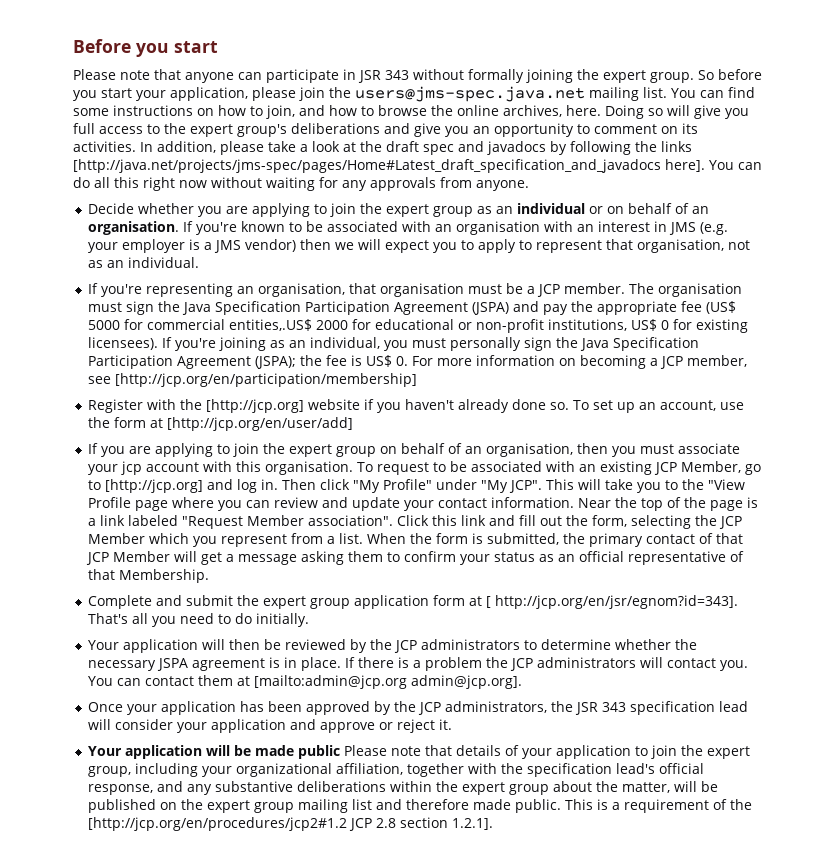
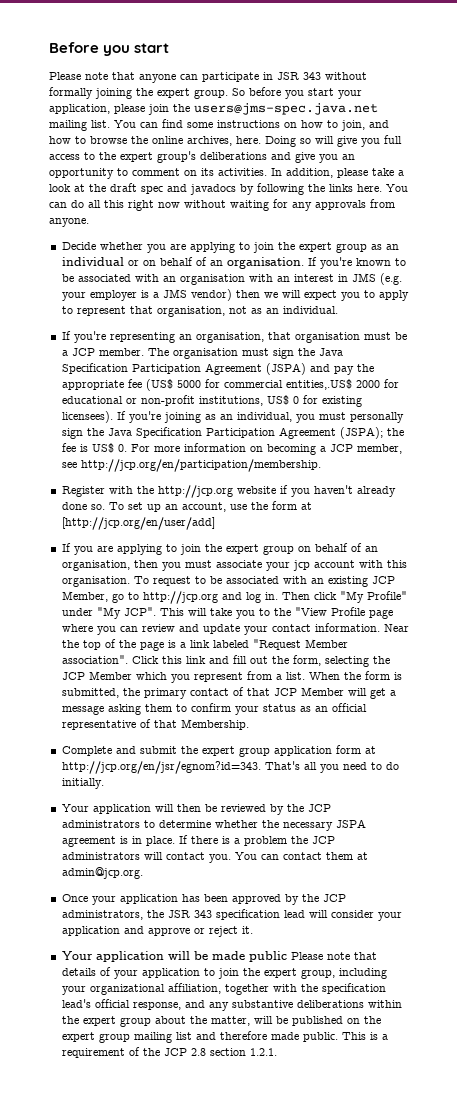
[73,159,705,173] [http://java.net/projects/jms-spec/pages/Home#Latest_draft_specification_and_javadocs here]. -> [357,184,382,192] here.
[115,373,418,387] [http://jcp.org/en/participation/membership] -> [80,459,321,472] http://jcp.org/en/participation/membership.
[206,399,305,413] [http://jcp.org] -> [157,485,233,498] http://jcp.org
[105,479,204,493] [http://jcp.org] -> [142,591,218,604] http://jcp.org
[486,595,739,609] [ http://jcp.org/en/jsr/egnom?id=343]. -> [61,761,261,774] http://jcp.org/en/jsr/egnom?id=343.
[254,675,523,689] [mailto:admin@jcp.org admin@jcp.org]. -> [61,867,143,879] admin@jcp.org.
[88,817,348,831] [http://jcp.org/en/procedures/jcp2#1.2 -> (160, 1052) none
[452,818,494,830] 1.2.1]. -> [249,1048,277,1056] 1.2.1.

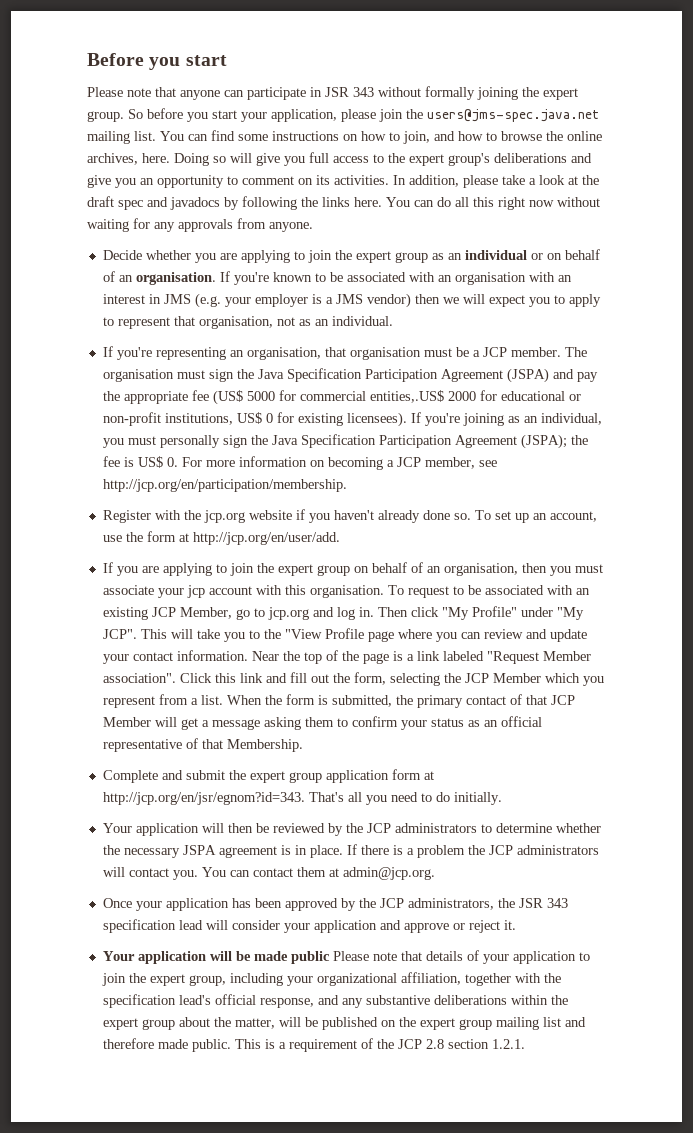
[157,485,233,498] http://jcp.org -> [203,510,245,523] jcp.org
[61,517,215,530] [http://jcp.org/en/user/add] -> [192,532,340,545] http://jcp.org/en/user/add.
[142,591,218,604] http://jcp.org -> [267,607,309,620] jcp.org

